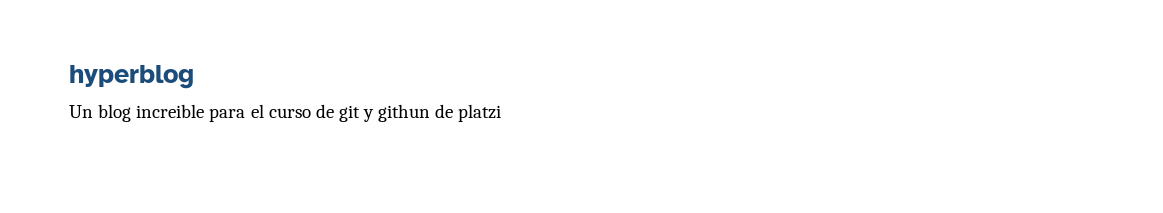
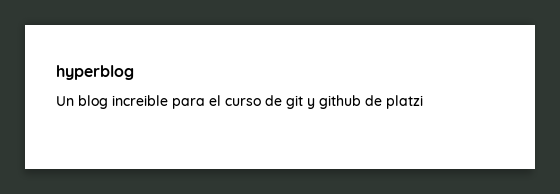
[378,104,431,122] githun -> [319,95,361,109] github

